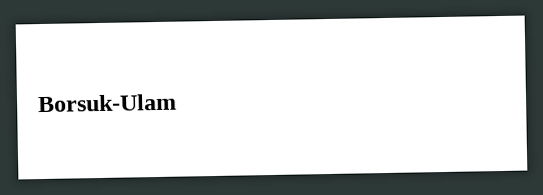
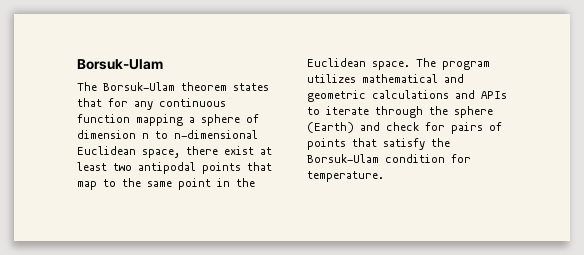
[37,93,177,113] Borsuk-Ulam -> [77,59,163,70] [77,82,269,91] [77,98,226,110] [77,114,259,126] [77,130,258,139] [77,146,272,158] [77,162,272,174] [77,178,255,190] [307,58,490,70] [307,74,464,83] [307,90,507,102] [307,106,493,118] [307,122,502,134] [307,138,450,150] [307,154,471,163] [307,171,384,182] Borsuk-Ulam // The Borsuk-Ulam theorem states that for any continuous function mapping a sphere of dimension n to n-dimensional Euclidean space, there exist at least two antipodal points that map to the same point in the Euclidean space. The program utilizes mathematical and geometric calculations and APIs to iterate through the sphere (Earth) and check for pairs of points that satisfy the Borsuk-Ulam condition for temperature.

